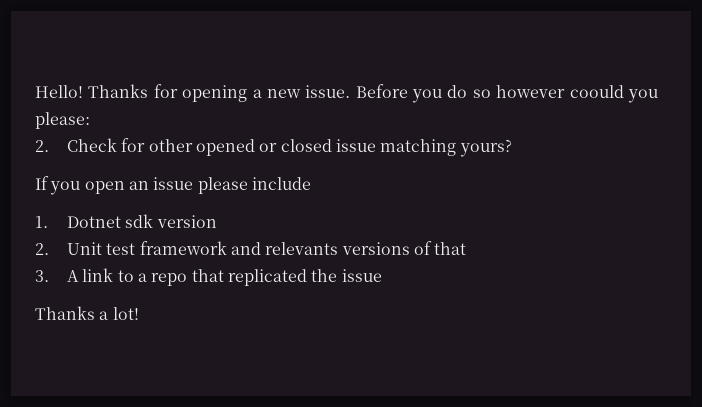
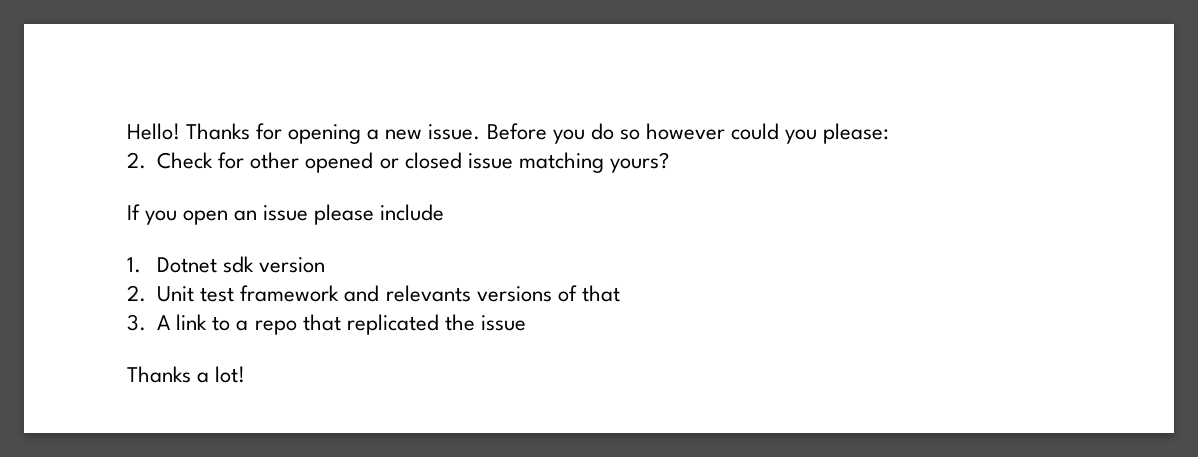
[569,85,624,98] coould -> [730,123,779,140] could

